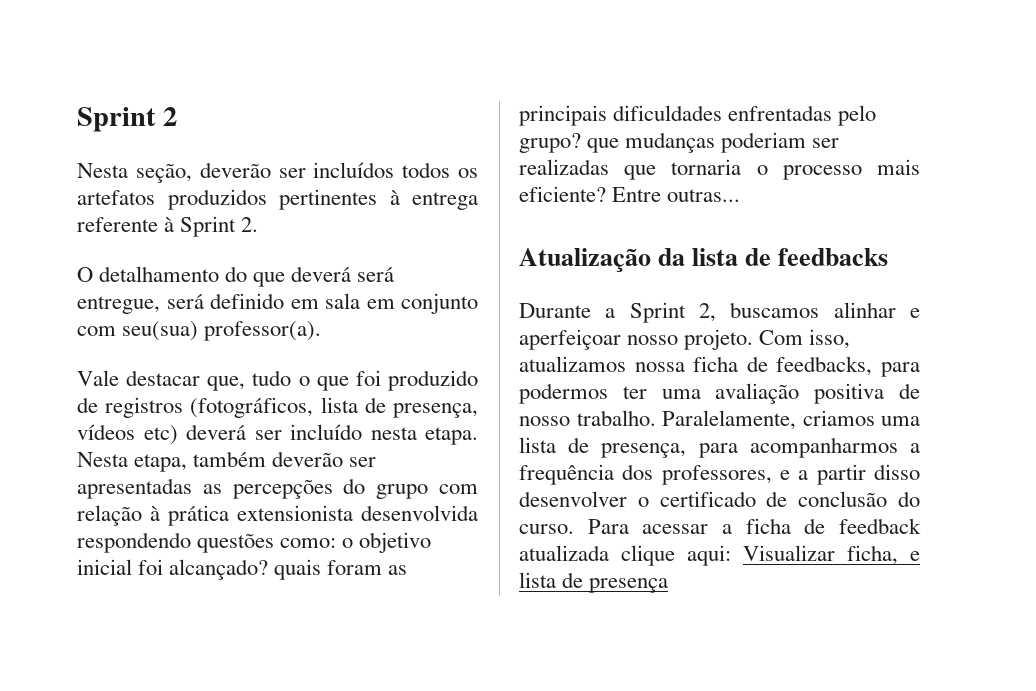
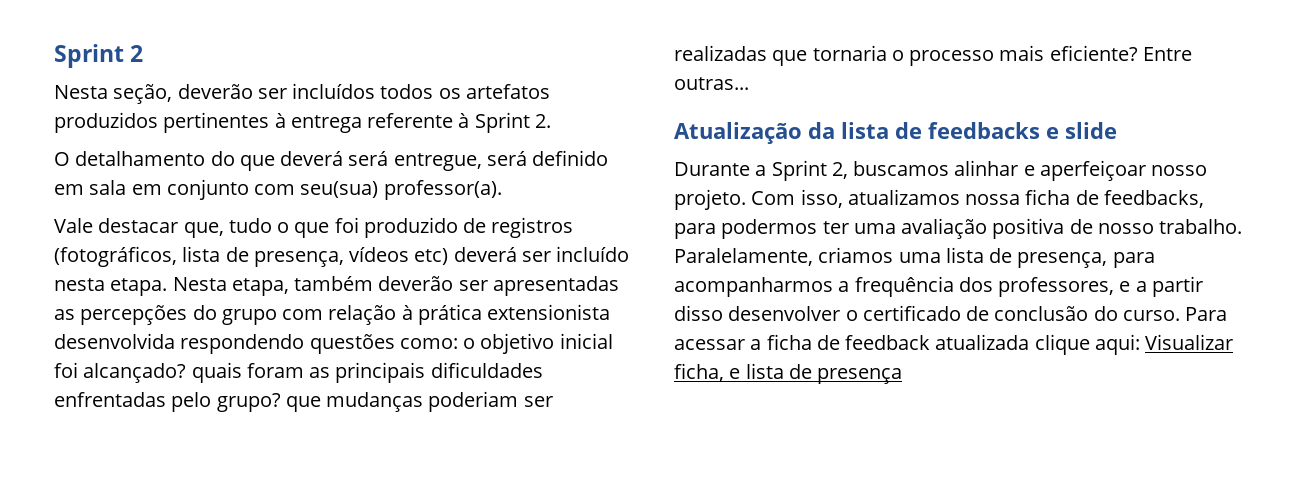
(889, 257) none -> [1046,122,1117,139] e slide

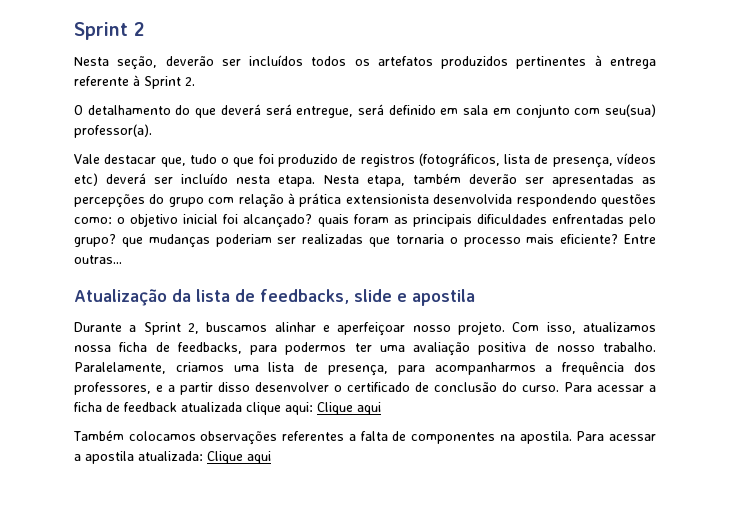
[928,122,1117,139] feedbacks e slide -> [260,289,475,306] feedbacks, slide e apostila
[1145,334,1234,350] [674,363,903,384] Visualizar ficha, e lista de presença -> [317,402,381,415] [73,430,657,445] [74,451,271,464] Clique aqui // Também colocamos observações referentes a falta de componentes na apostila. Para acessar a apostila atualizada: Clique aqui

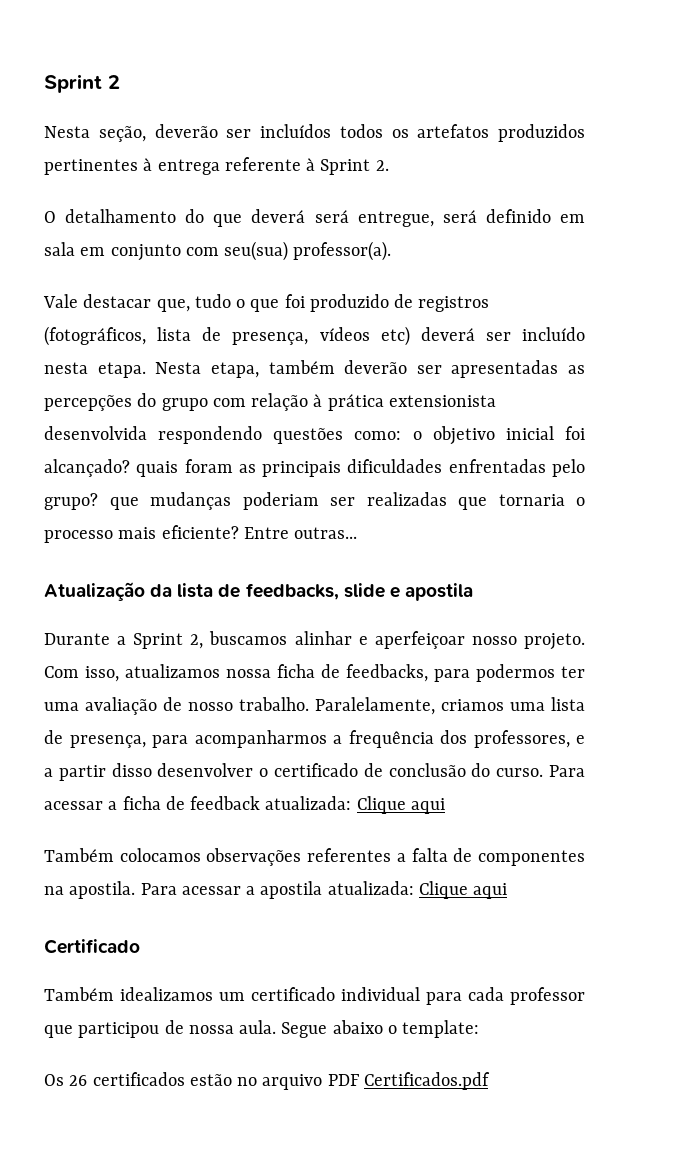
[478,342,527,355] positiva -> (157, 706) none
[181,402,313,415] atualizada clique aqui: -> [265,796,352,810] atualizada:
(271, 457) none -> [44,939,140,954] [44,987,585,1005] [44,1020,480,1038] [44,1072,490,1090] // Certificado // Também idealizamos um certificado individual para cada professor que participou de nossa aula. Segue abaixo o template: // Os 26 certificados estão no arquivo PDF Certificados.pdf

